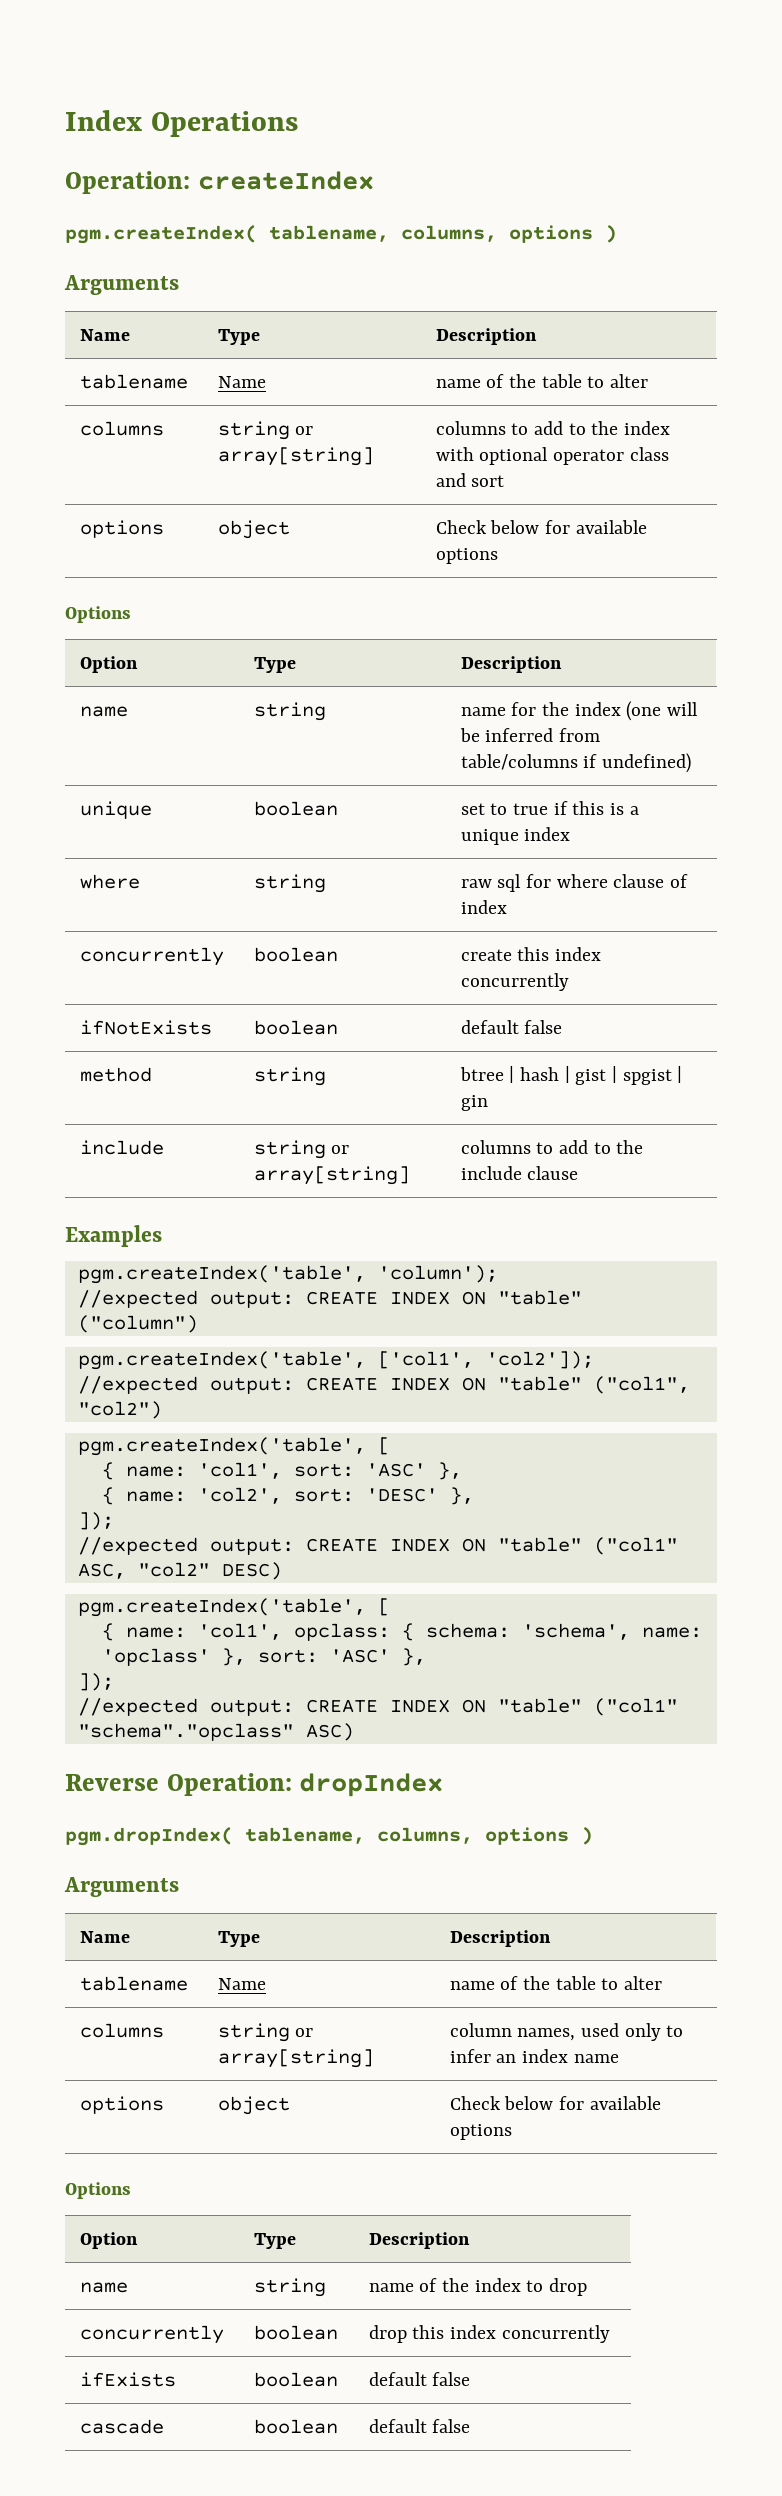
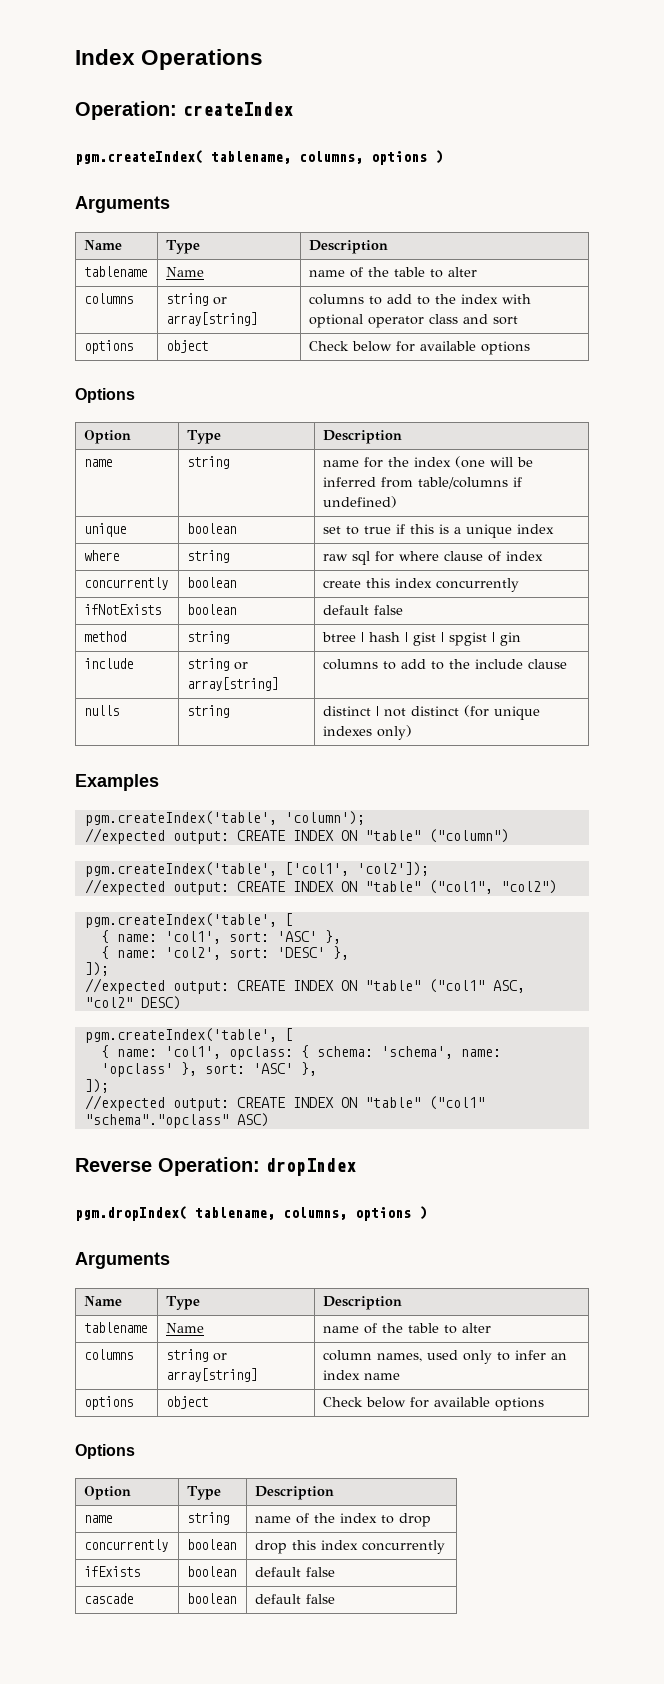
(579, 1173) none -> [84,705,120,716] [187,705,230,718] [323,705,541,720] [323,725,413,740] // nulls | string | distinct | not distinct (for unique indexes only)

